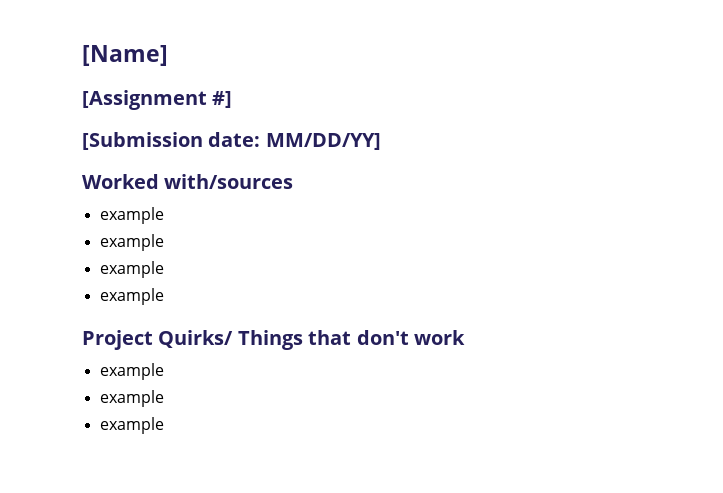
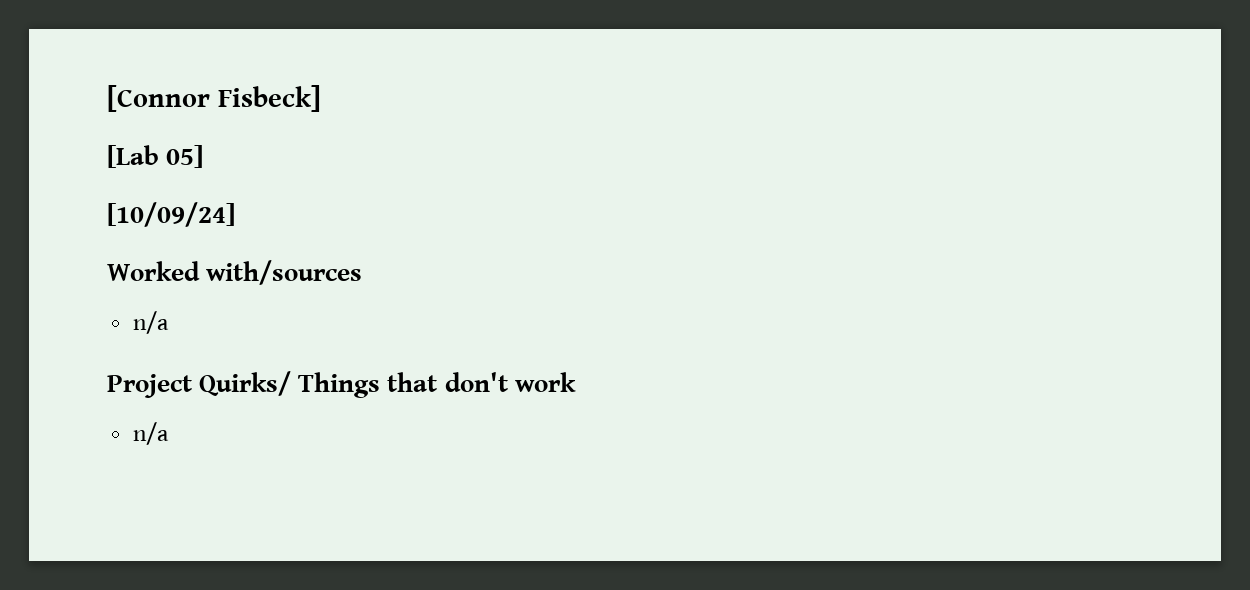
[82,45,168,66] [82,90,233,110] [82,132,381,150] [82,174,294,189] [99,207,164,224] [99,234,164,251] [99,261,164,278] [99,288,164,305] [Name] // [Assignment #] // [Submission date: MM/DD/YY] // Worked with/sources // example // example // example // example -> [107,85,321,112] [107,145,204,168] [107,202,235,227] [107,260,363,285] [133,311,170,334] [Connor Fisbeck] // [Lab 05] // [10/09/24] // Worked with/sources // n/a
[99,363,164,380] [99,390,164,407] [99,417,164,434] example // example // example -> [133,422,170,445] n/a

